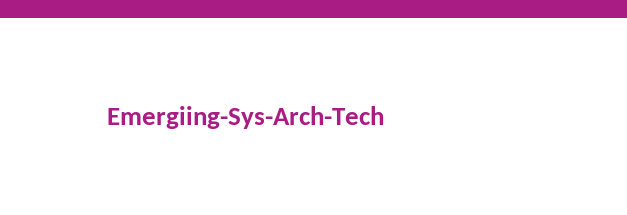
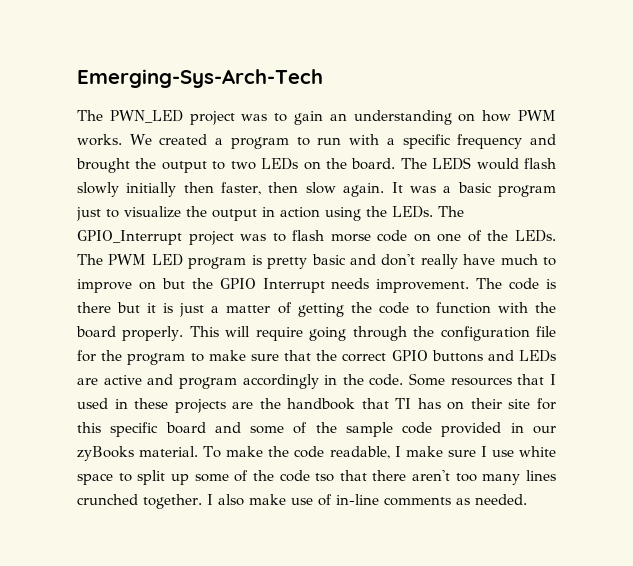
[107,106,384,129] Emergiing-Sys-Arch-Tech -> [77,69,323,88] [77,110,557,125] [77,134,556,149] [76,157,556,173] [77,182,557,197] [76,206,464,221] [77,230,556,245] [77,254,557,269] [77,278,556,293] [77,302,556,317] [76,326,556,341] [77,350,556,365] [77,373,556,389] [77,398,557,413] [77,422,556,437] [77,446,556,461] [77,470,557,485] [77,494,527,509] Emerging-Sys-Arch-Tech // The PWN_LED project was to gain an understanding on how PWM works. We created a program to run with a specific frequency and brought the output to two LEDs on the board. The LEDS would flash slowly initially then faster, then slow again. It was a basic program just to visualize the output in action using the LEDs. The GPIO_Interrupt project was to flash morse code on one of the LEDs. The PWM LED program is pretty basic and don't really have much to improve on but the GPIO Interrupt needs improvement. The code is there but it is just a matter of getting the code to function with the board properly. This will require going through the configuration file for the program to make sure that the correct GPIO buttons and LEDs are active and program accordingly in the code. Some resources that I used in these projects are the handbook that TI has on their site for this specific board and some of the sample code provided in our zyBooks material. To make the code readable, I make sure I use white space to split up some of the code tso that there aren't too many lines crunched together. I also make use of in-line comments as needed.

